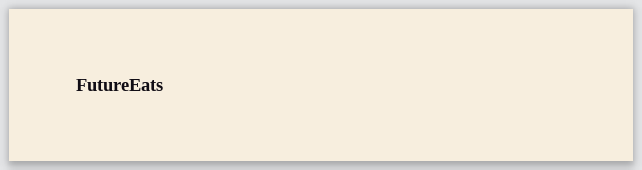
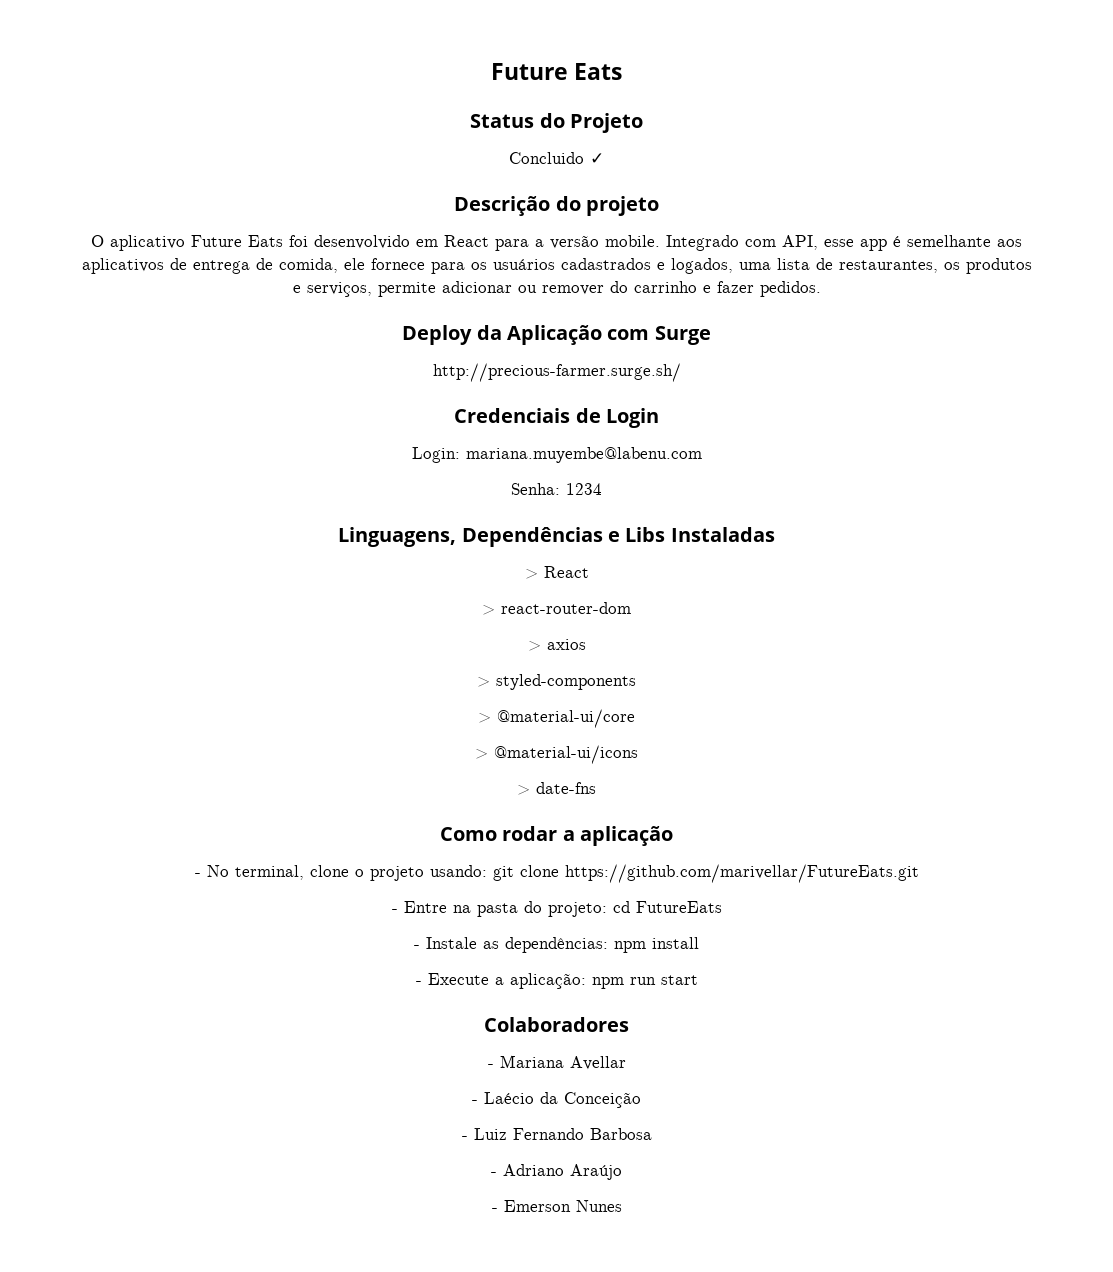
[76,79,163,91] FutureEats -> [490,63,623,80] [470,113,643,133] [509,152,604,164] [454,196,659,216] [91,235,1022,251] [81,258,1032,274] [292,281,821,297] [402,325,711,345] [432,363,681,382] [454,408,659,428] [411,447,702,463] [511,483,602,495] [338,527,775,547] [524,566,589,579] [482,602,631,615] [527,639,586,651] [477,674,636,690] [478,709,635,728] [475,745,638,764] [517,782,596,795] [439,826,674,846] [194,864,919,883] [391,901,722,917] [414,937,699,953] [415,973,698,989] [484,1017,629,1032] [487,1055,626,1070] [472,1092,641,1108] [461,1128,652,1140] [491,1164,622,1180] [491,1200,622,1212] Future Eats // Status do Projeto // Concluido ✓ // Descrição do projeto // O aplicativo Future Eats foi desenvolvido em React para a versão mobile. Integrado com API, esse app é semelhante aos aplicativos de entrega de comida, ele fornece para os usuários cadastrados e logados, uma lista de restaurantes, os produtos e serviços, permite adicionar ou remover do carrinho e fazer pedidos. // Deploy da Aplicação com Surge // http://precious-farmer.surge.sh/ // Credenciais de Login // Login: mariana.muyembe@labenu.com // Senha: 1234 // Linguagens, Dependências e Libs Instaladas // > React // > react-router-dom // > axios // > styled-components // > @material-ui/core // > @material-ui/icons // > date-fns // Como rodar a aplicação // - No terminal, clone o projeto usando: git clone https://github.com/marivellar/FutureEats.git // - Entre na pasta do projeto: cd FutureEats // - Instale as dependências: npm install // - Execute a aplicação: npm run start // Colaboradores // - Mariana Avellar // - Laécio da Conceição // - Luiz Fernando Barbosa // - Adriano Araújo // - Emerson Nunes

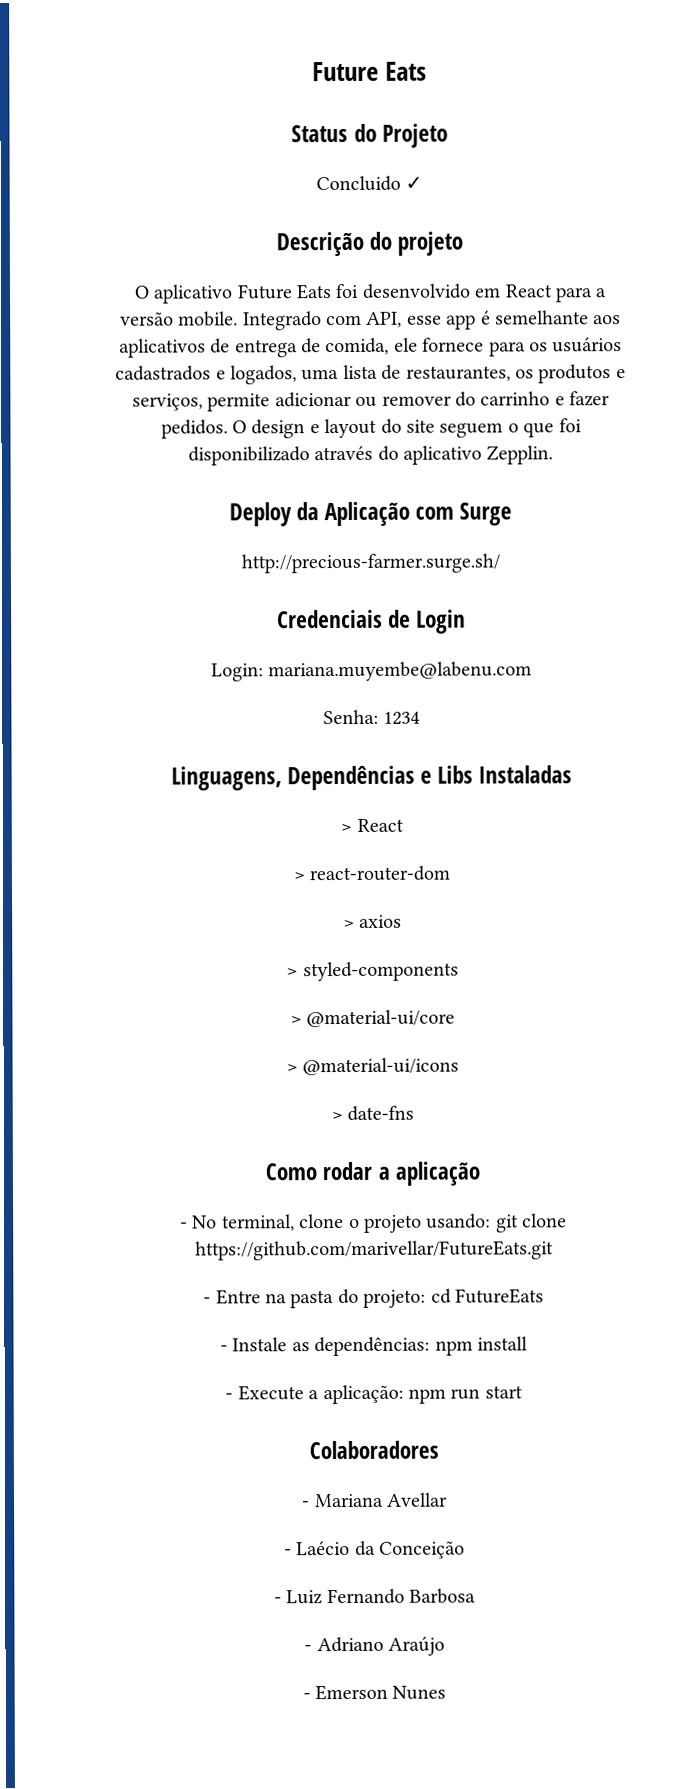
(821, 289) none -> [231,418,582,439] [187,445,554,466] O design e layout do site seguem o que foi disponibilizado através do aplicativo Zepplin.

